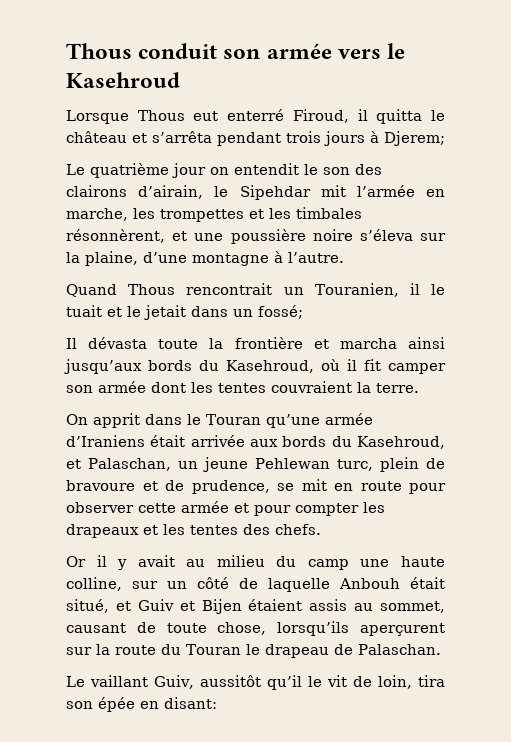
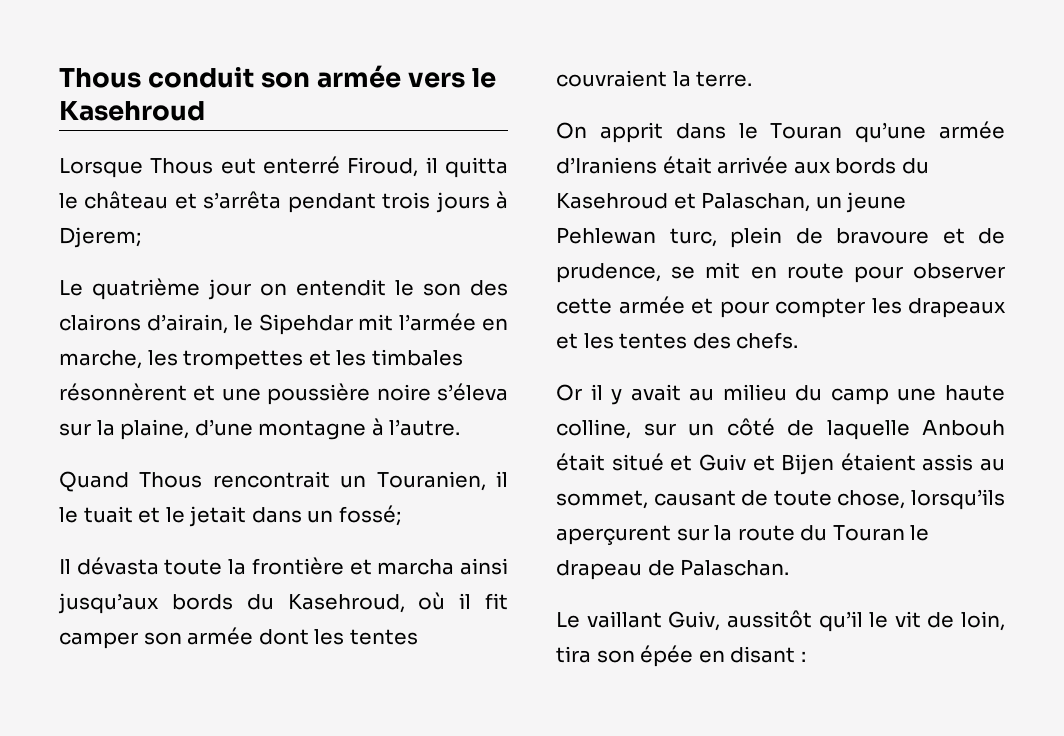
[66,229,165,243] résonnèrent, -> [59,383,187,401] résonnèrent
[357,436,445,449] Kasehroud, -> [556,193,668,209] Kasehroud
[66,599,109,613] situé, -> [611,453,664,471] situé
[164,697,217,709] disant: -> [730,646,806,663] disant :

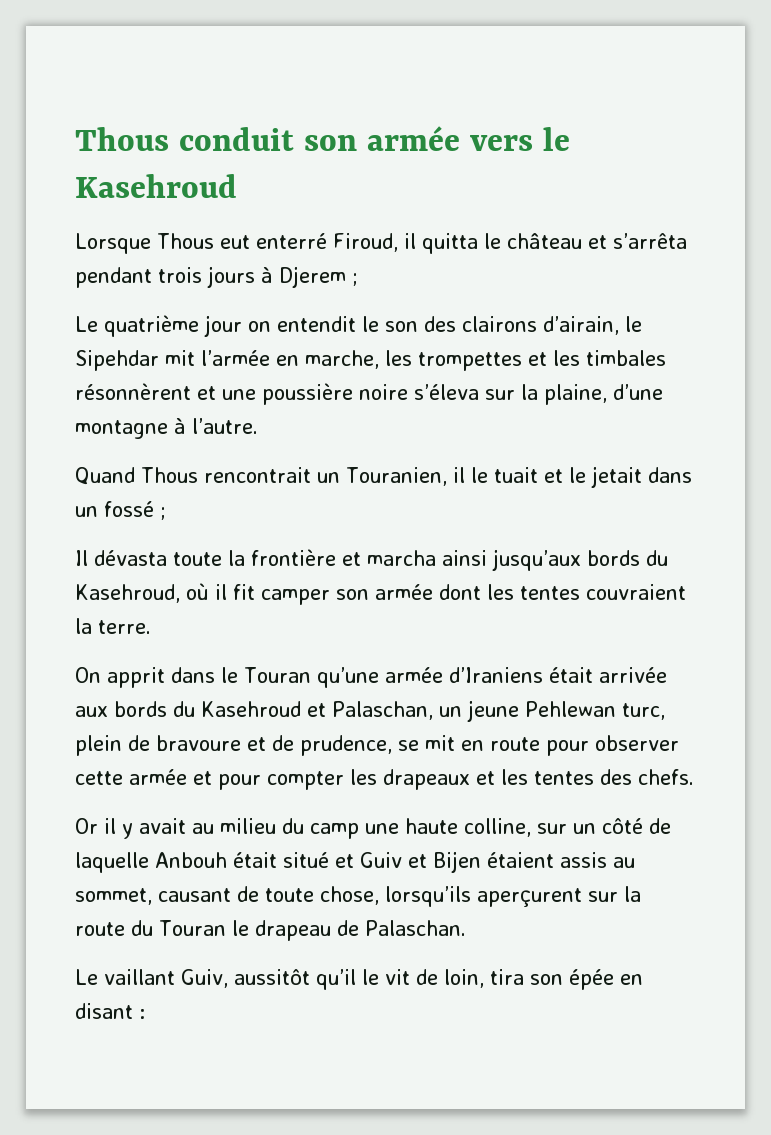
[59,227,141,248] Djerem; -> [279,266,358,288] Djerem ;
[338,505,401,526] fossé; -> [104,501,166,520] fossé ;

